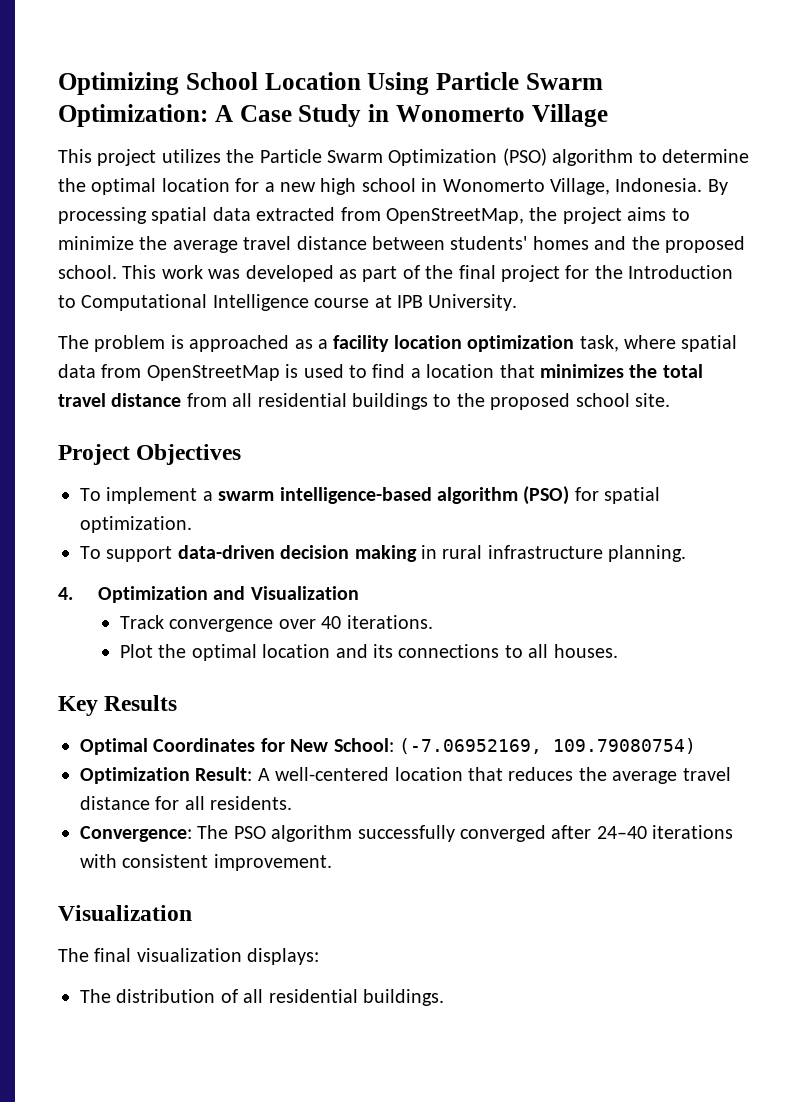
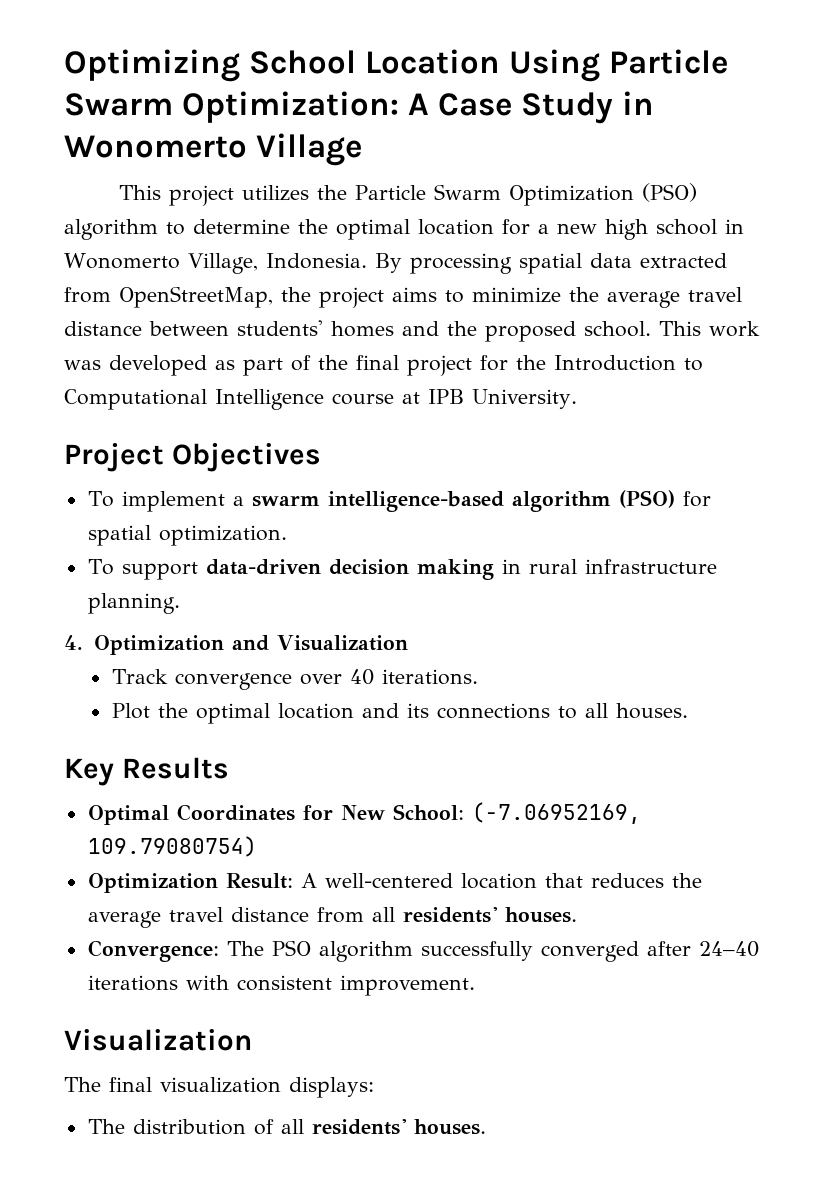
[58,335,738,352] [58,364,703,381] [58,393,670,410] // The problem is approached as a facility location optimization task, where spatial data from OpenStreetMap is used to find a location that minimizes the total travel distance from all residential buildings to the proposed school site. -> (577, 399) none
[155,796,293,810] for all residents. -> [316,906,577,923] from all residents' houses.
[268,989,444,1006] residential buildings. -> [311,1118,486,1135] residents' houses.

